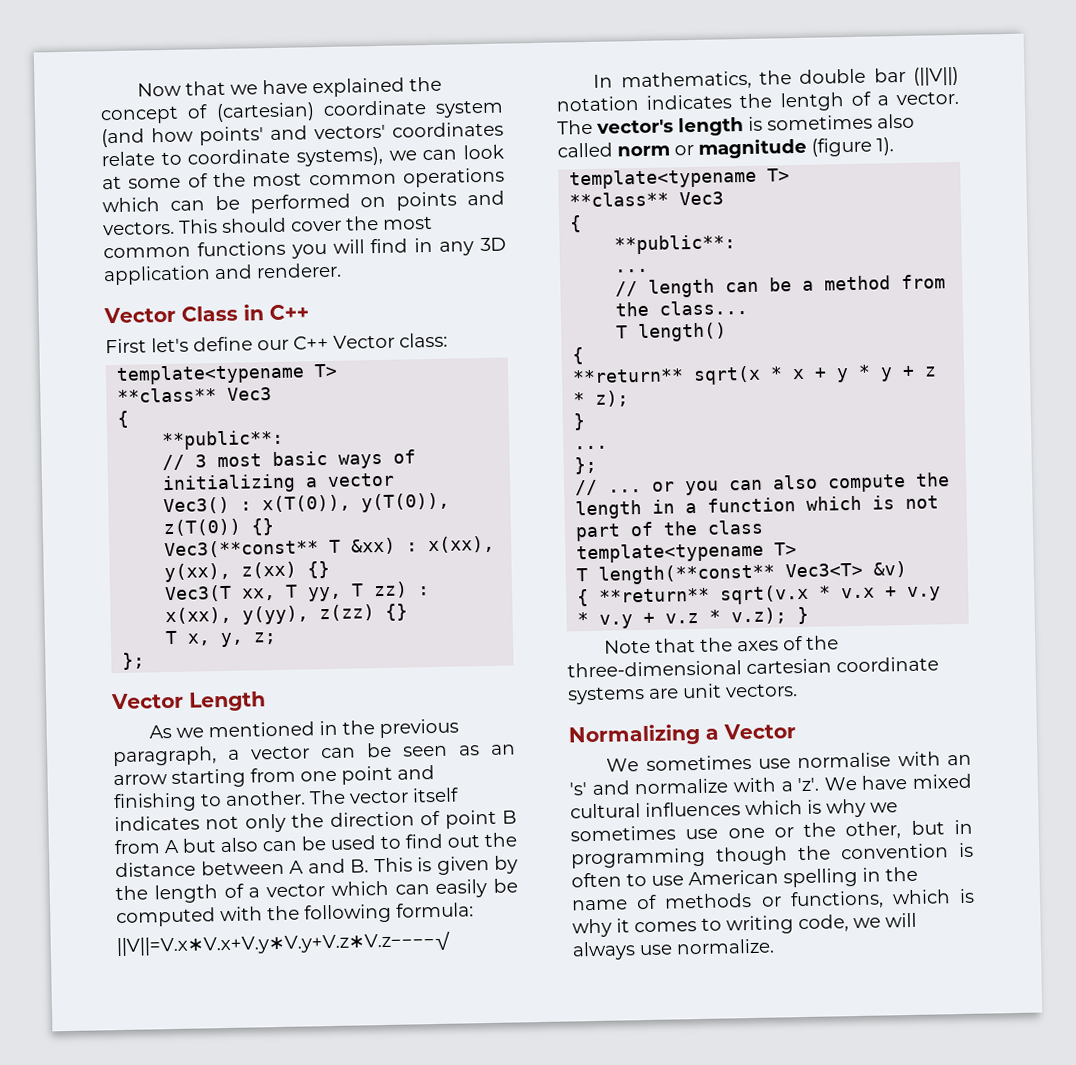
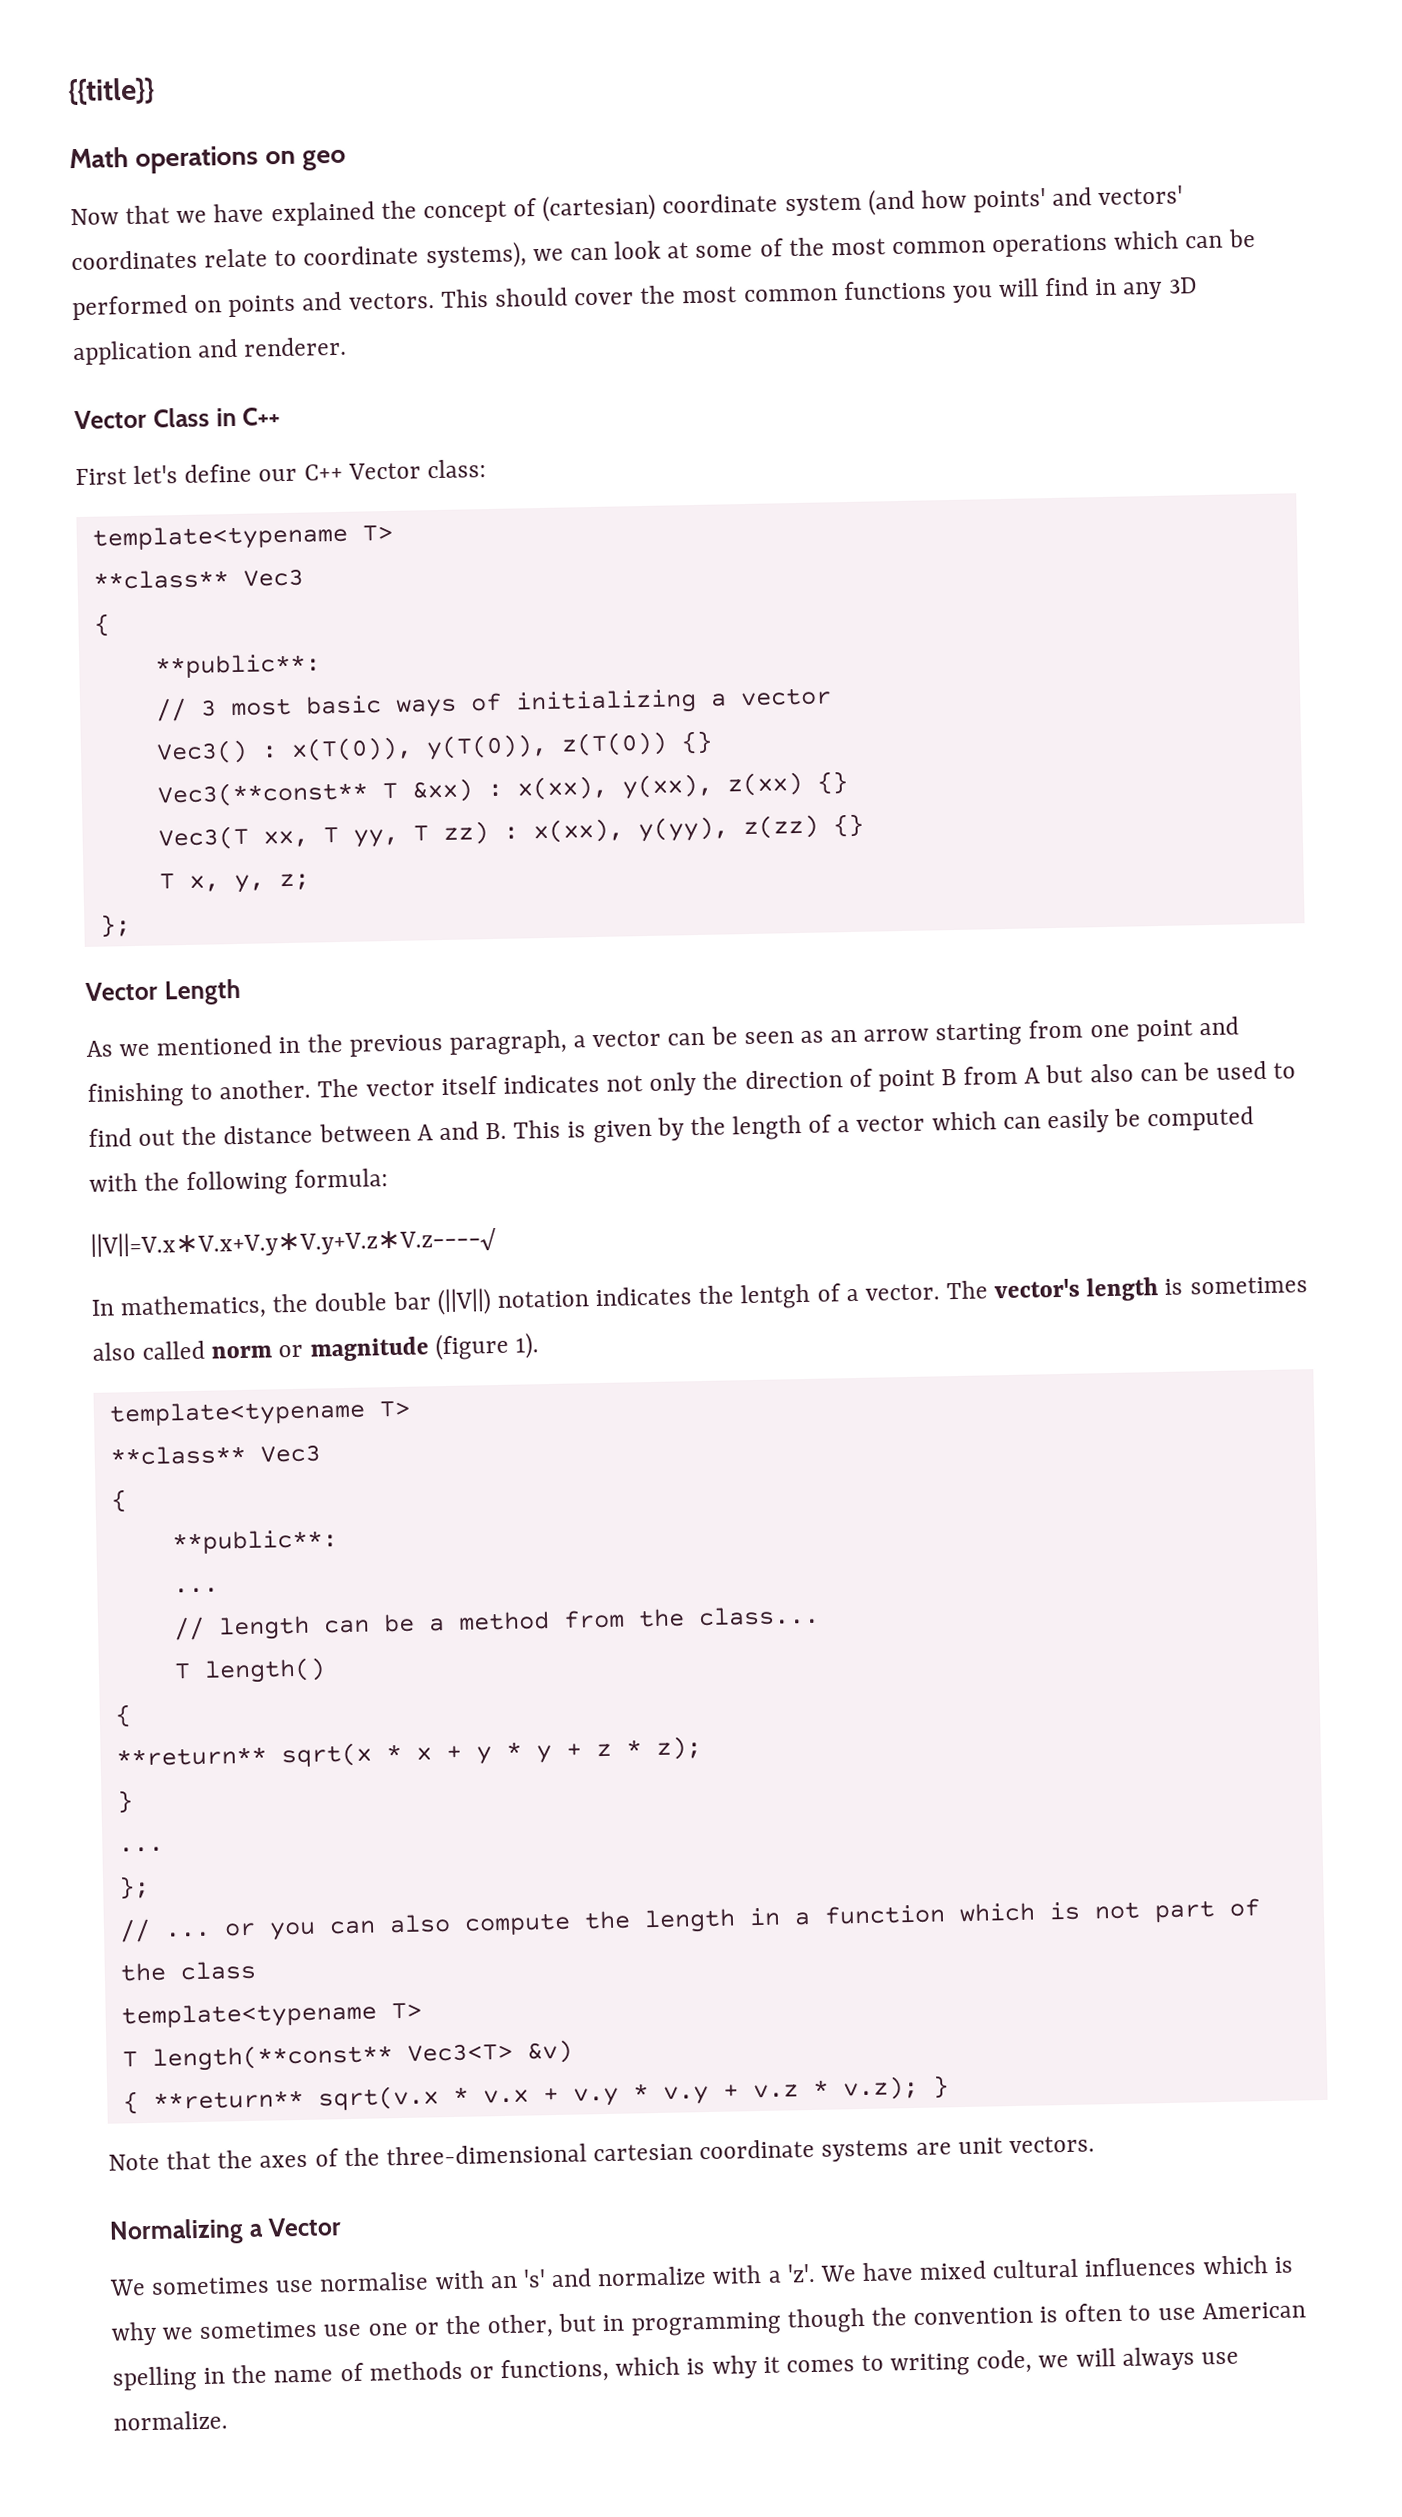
(137, 89) none -> [67,77,155,106] [69,145,346,174] {{title}} // Math operations on geo //

